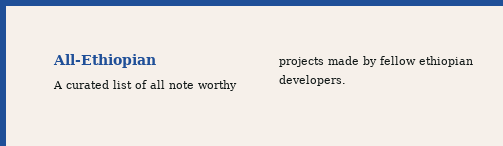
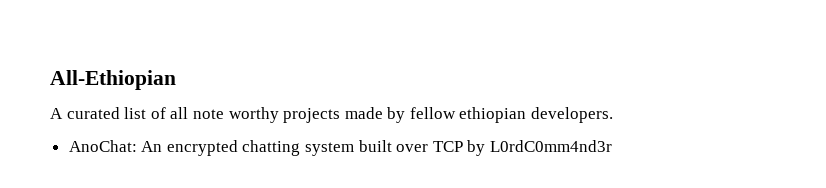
(346, 80) none -> [68,140,613,156] // AnoChat: An encrypted chatting system built over TCP by L0rdC0mm4nd3r

